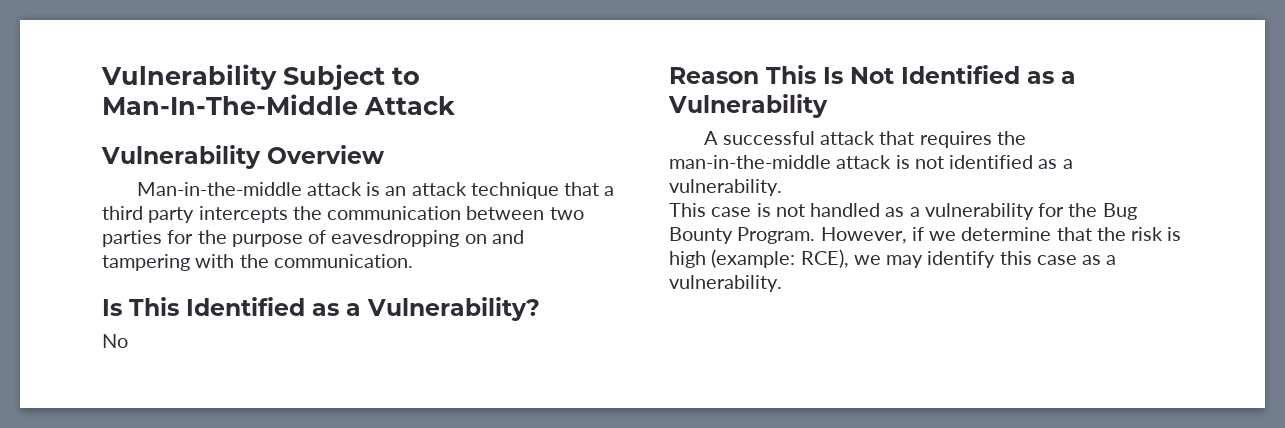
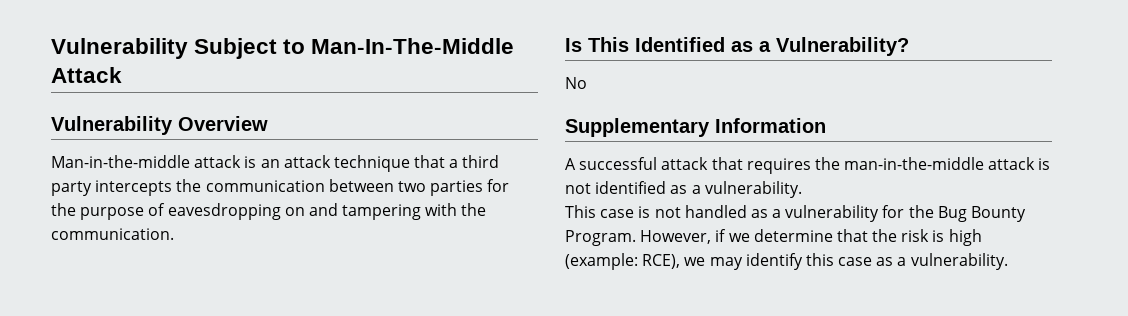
[669,65,1076,84] [668,94,828,118] Reason This Is Not Identified as a Vulnerability -> [565,118,826,137] Supplementary Information

